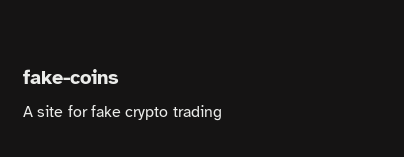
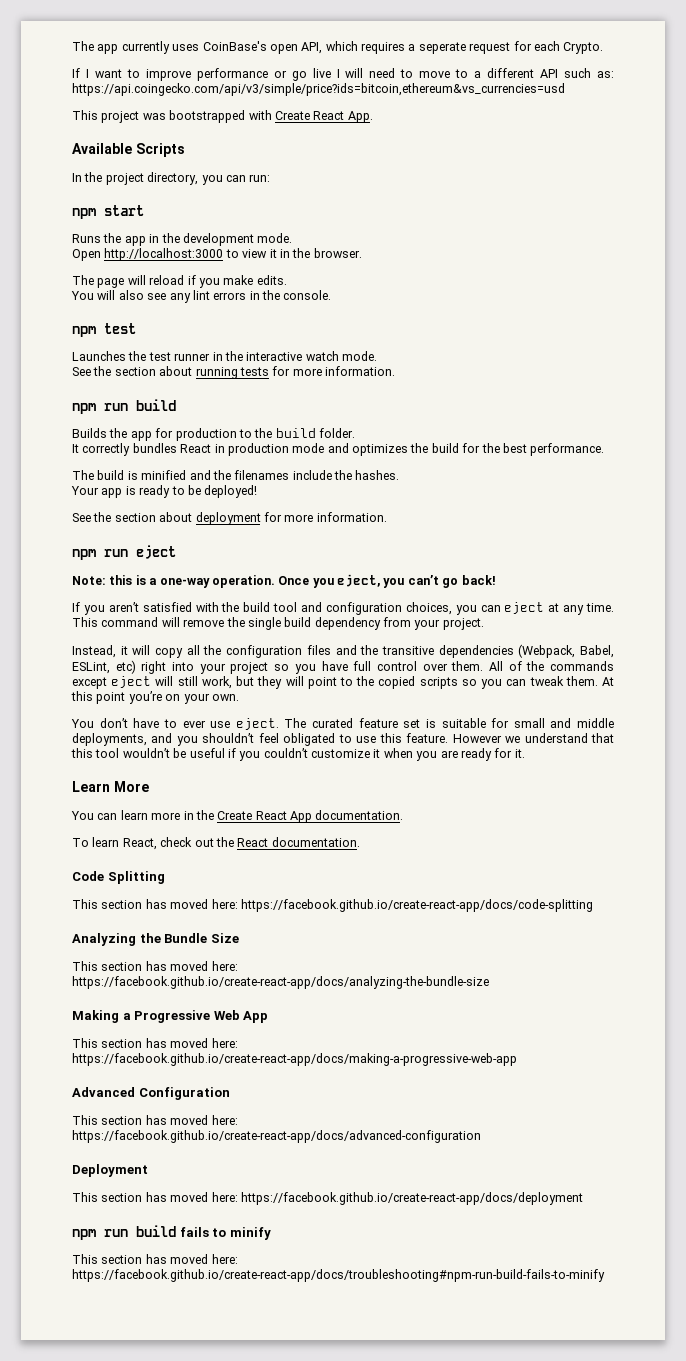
[23,69,119,84] [23,105,222,121] fake-coins // A site for fake crypto trading -> [72,41,604,54] [72,68,615,81] [72,83,565,96] [72,110,373,123] [72,143,185,157] [72,172,271,185] [72,205,144,219] [72,233,293,246] [72,248,362,261] [72,275,287,288] [71,290,332,303] [72,323,136,337] [72,351,377,361] [72,366,395,379] [72,399,176,414] [72,428,355,441] [72,443,605,456] [72,470,400,480] [71,485,258,498] [72,512,387,525] [72,545,176,560] [72,574,496,588] [72,602,614,615] [72,617,484,630] [72,644,614,658] [72,660,614,674] [72,676,614,689] [71,691,239,704] [71,718,614,730] [72,733,614,746] [71,748,525,761] [72,781,149,792] [71,810,404,823] [72,837,360,850] [72,871,165,884] [72,899,593,912] [72,933,239,946] [72,961,238,971] [72,976,489,989] [72,1010,269,1023] [72,1038,238,1048] [72,1053,517,1066] [72,1087,230,1100] [72,1115,238,1125] [72,1130,481,1143] [72,1164,148,1177] [72,1192,583,1205] [72,1225,271,1240] [72,1254,238,1264] [72,1269,605,1282] The app currently uses CoinBase's open API, which requires a seperate request for each Crypto. // If I want to improve performance or go live I will need to move to a different API such as: https://api.coingecko.com/api/v3/simple/price?ids=bitcoin,ethereum&vs_currencies=usd // This project was bootstrapped with Create React App. // Available Scripts // In the project directory, you can run: // npm start // Runs the app in the development mode. // Open http://localhost:3000 to view it in the browser. // The page will reload if you make edits. // You will also see any lint errors in the console. // npm test // Launches the test runner in the interactive watch mode. // See the section about running tests for more information. // npm run build // Builds the app for production to the build folder. // It correctly bundles React in production mode and optimizes the build for the best performance. // The build is minified and the filenames include the hashes. // Your app is ready to be deployed! // See the section about deployment for more information. // npm run eject // Note: this is a one-way operation. Once you eject, you can’t go back! // If you aren’t satisfied with the build tool and configuration choices, you can eject at any time. This command will remove the single build dependency from your project. // Instead, it will copy all the configuration files and the transitive dependencies (Webpack, Babel, ESLint, etc) right into your project so you have full control over them. All of the commands except eject will still work, but they will point to the copied scripts so you can tweak them. At this point you’re on your own. // You don’t have to ever use eject. The curated feature set is suitable for small and middle deployments, and you shouldn’t feel obligated to use this feature. However we understand that this tool wouldn’t be useful if you couldn’t customize it when you are ready for it. // Learn More // You can learn more in the Create React App documentation. // To learn React, check out the React documentation. // Code Splitting // This section has moved here: https://facebook.github.io/create-react-app/docs/code-splitting // Analyzing the Bundle Size // This section has moved here: https://facebook.github.io/create-react-app/docs/analyzing-the-bundle-size // Making a Progressive Web App // This section has moved here: https://facebook.github.io/create-react-app/docs/making-a-progressive-web-app // Advanced Configuration // This section has moved here: https://facebook.github.io/create-react-app/docs/advanced-configuration // Deployment // This section has moved here: https://facebook.github.io/create-react-app/docs/deployment // npm run build fails to minify // This section has moved here: https://facebook.github.io/create-react-app/docs/troubleshooting#npm-run-build-fails-to-minify

